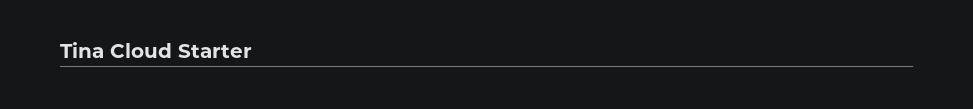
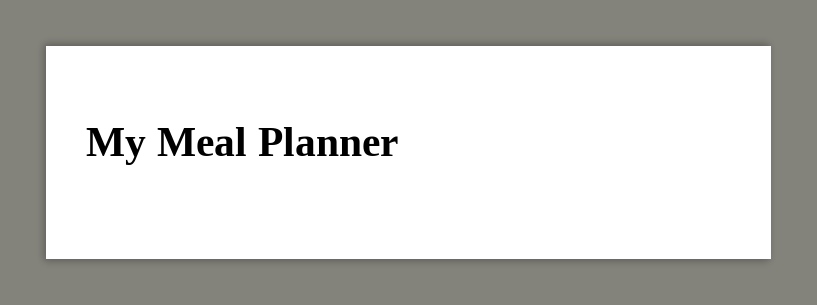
[60,42,252,58] Tina Cloud Starter -> [86,127,399,165] My Meal Planner

